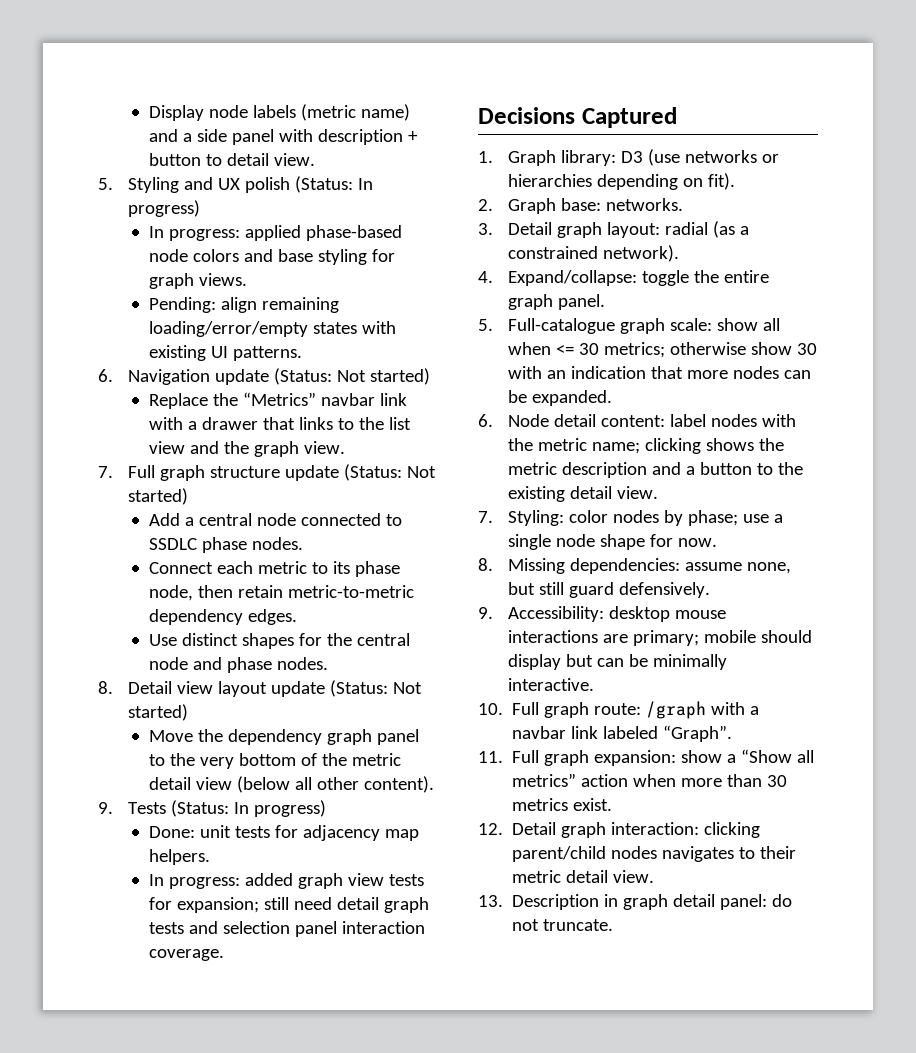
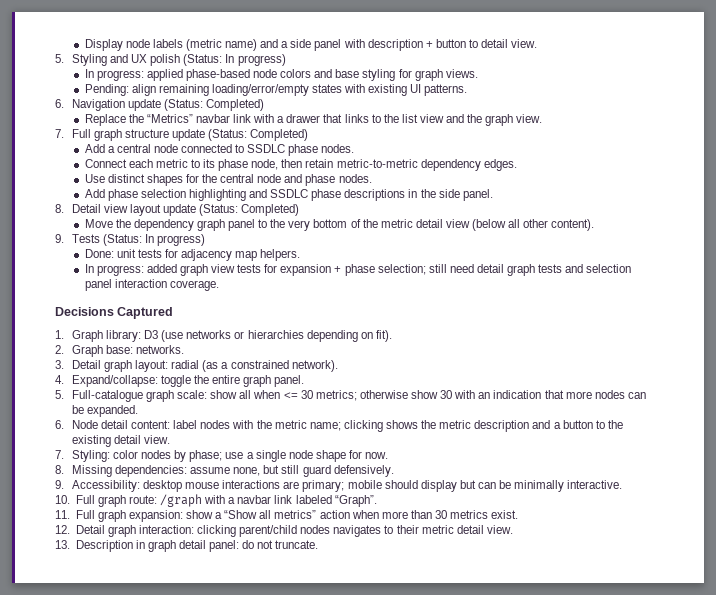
[337,368,431,385] Not started) -> [206,99,265,111] Completed)
[407,466,437,478] [128,488,189,505] Not started) -> [250,129,309,141] Completed)
(328, 663) none -> [84,189,493,201] // Add phase selection highlighting and SSDLC phase descriptions in the side panel.
[393,682,423,694] [128,704,189,721] Not started) -> [241,204,300,216] Completed)
[176,897,259,913] expansion; -> [280,264,426,276] expansion + phase selection;

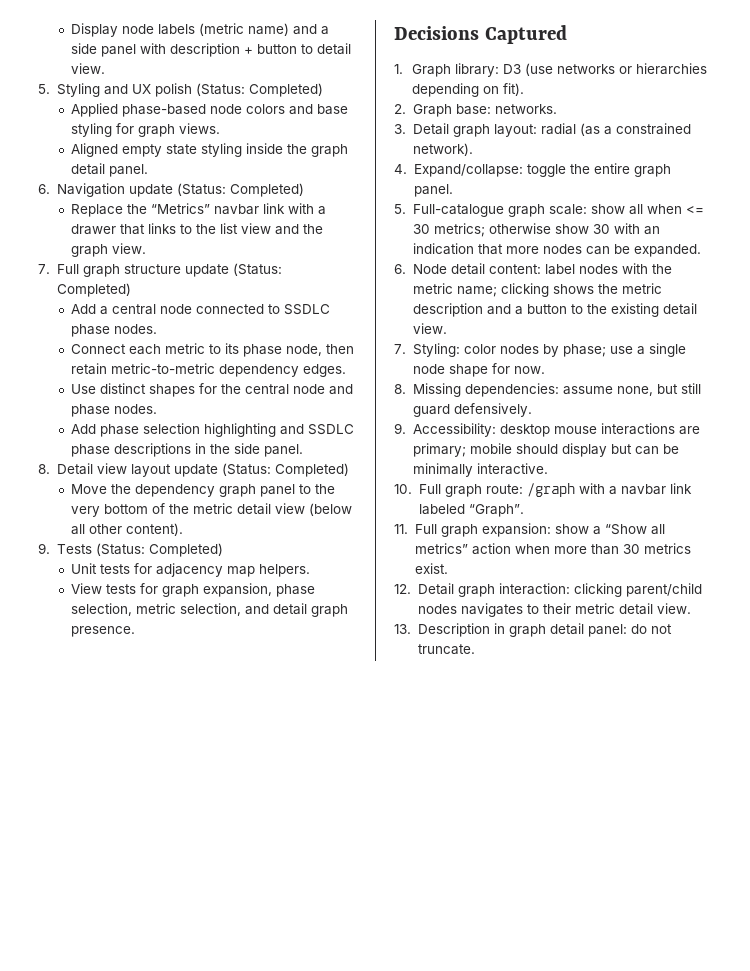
[225,54,286,66] [84,69,183,81] In progress) // In progress: applied -> [248,83,323,97] [71,103,119,117] Completed) // Applied
[84,84,468,96] Pending: align remaining loading/error/empty states with existing UI patterns. -> [71,143,349,157] [71,163,149,177] Aligned empty state styling inside the graph detail panel.
[145,234,206,246] [84,249,136,258] In progress) // Done: unit -> [148,543,223,557] [71,563,98,574] Completed) // Unit
[84,264,632,276] [84,279,219,291] In progress: added graph view tests for expansion + phase selection; still need detail graph tests and selection panel interaction coverage. -> [71,583,316,597] [71,603,349,617] [71,626,136,637] View tests for graph expansion, phase selection, metric selection, and detail graph presence.

